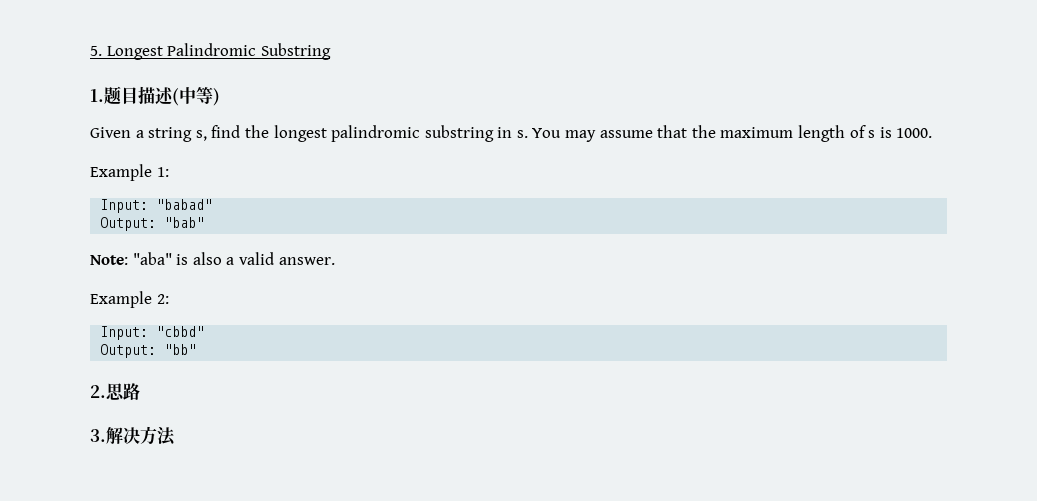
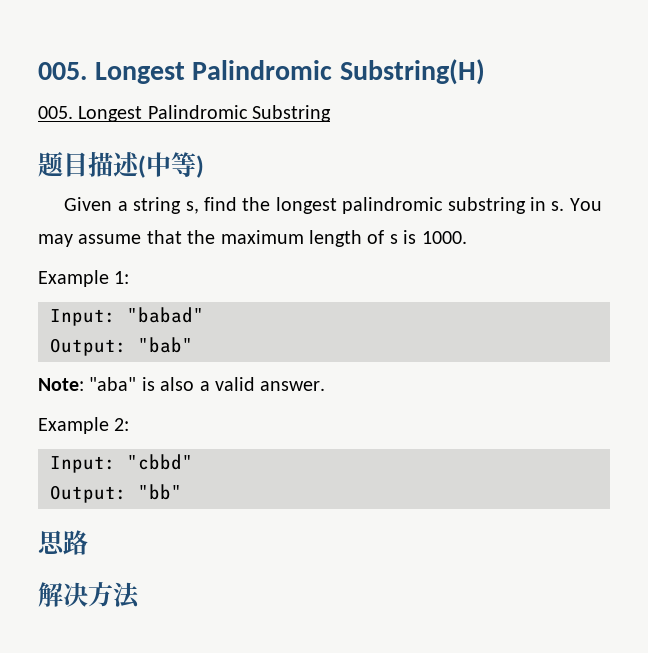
[90,46,102,56] 5. -> [38,59,485,85] [38,106,73,119] 005. Longest Palindromic Substring(H) // 005.
[90,89,104,102] 1. -> (332, 113) none
[90,385,106,398] 2. -> (182, 492) none
[90,429,106,442] 3. -> (88, 542) none

